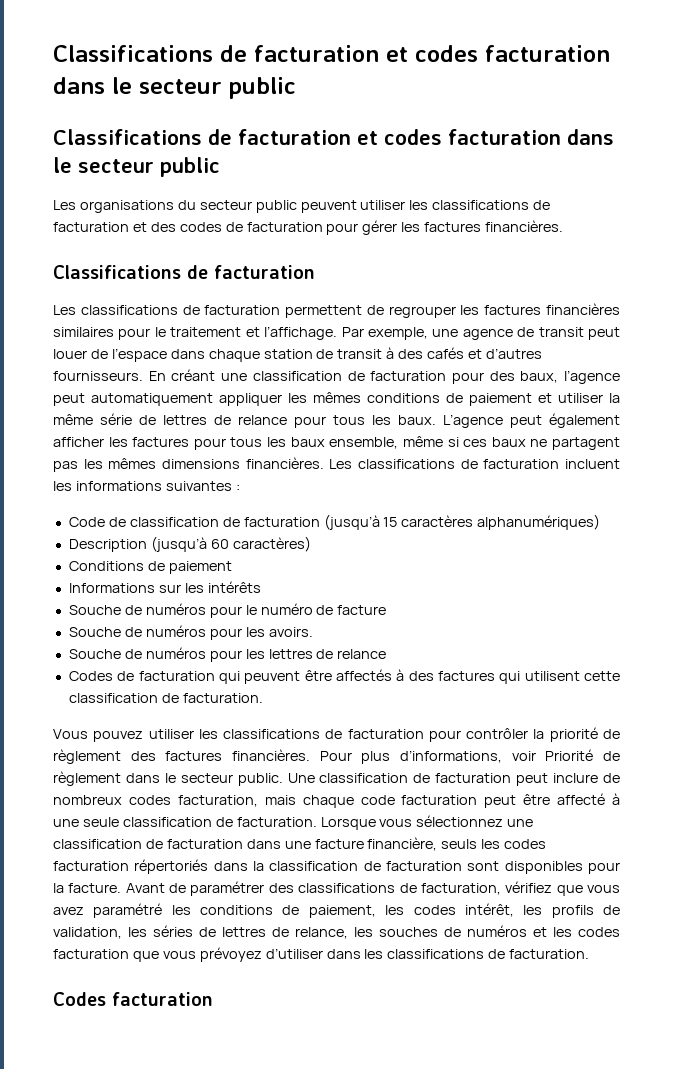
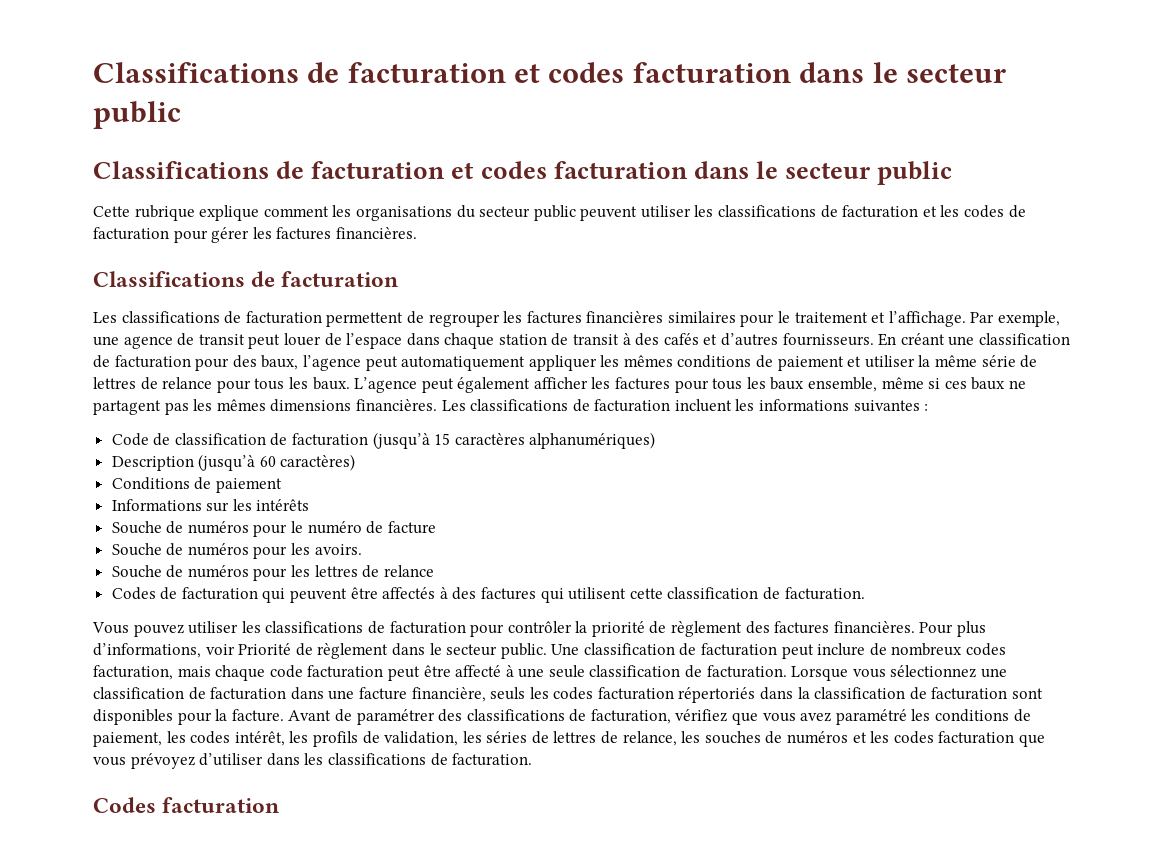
[53,200,76,210] Les -> [93,205,352,221] Cette rubrique explique comment les
[150,222,176,232] des -> [940,205,960,217] les

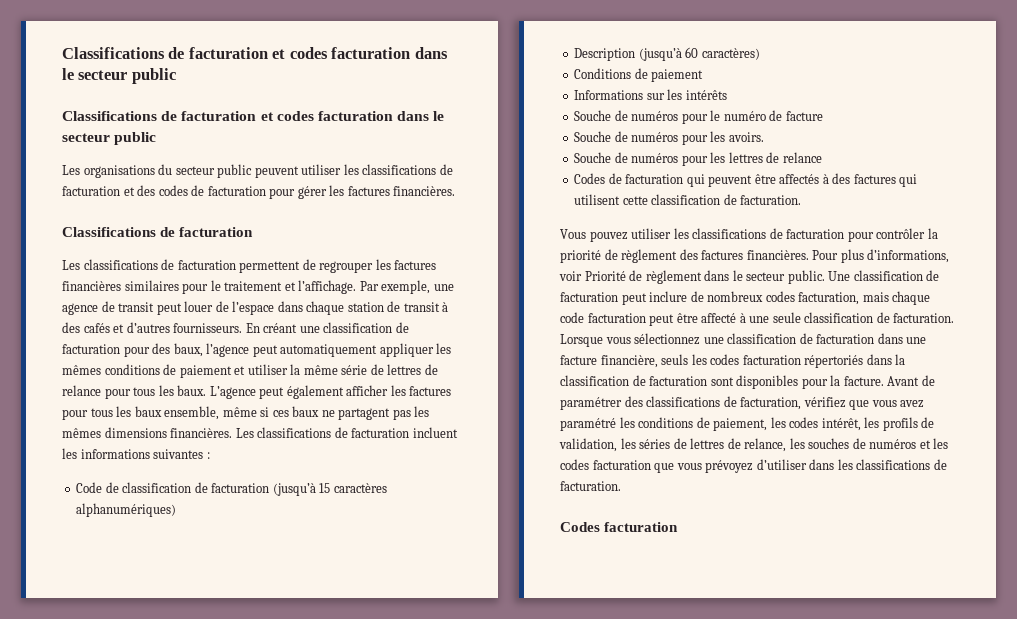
[93,205,352,221] Cette rubrique explique comment les -> [62,165,80,175] Les
[940,205,960,217] les -> [137,185,156,196] des

